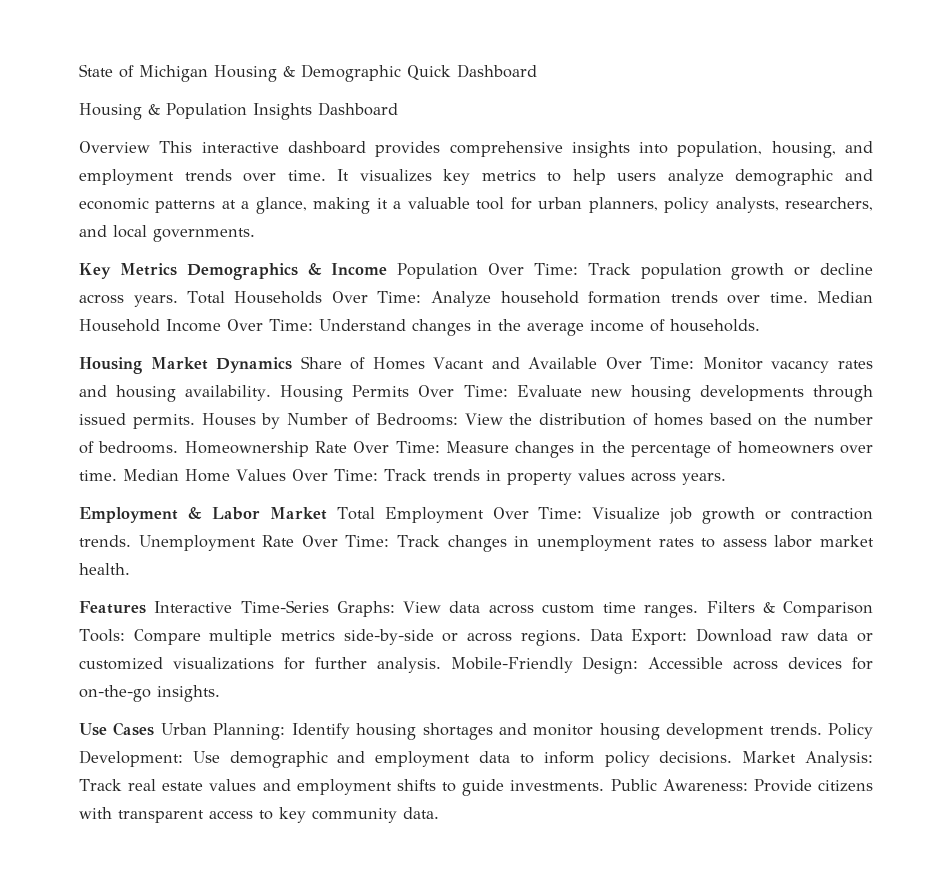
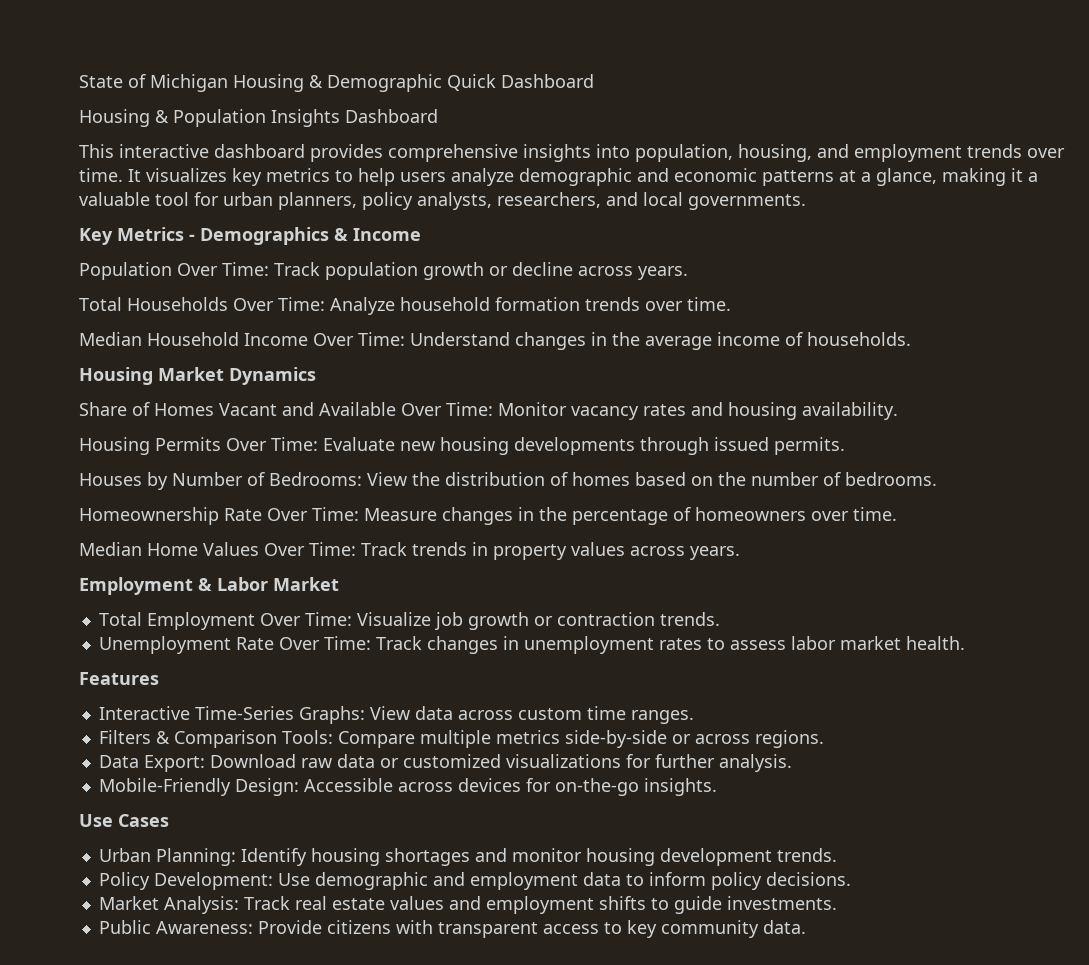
[79,141,150,153] Overview -> (438, 116) none
(177, 269) none -> [189,234,195,241] -
(388, 269) none -> (421, 234) //
(178, 301) none -> (688, 273) //
(808, 297) none -> (731, 304) //
(293, 365) none -> (316, 376) //
(272, 393) none -> (898, 411) //
(195, 421) none -> (845, 446) //
(179, 447) none -> (937, 479) //
(117, 475) none -> (897, 514) //
(327, 513) none -> (339, 584) //
(131, 541) none -> (720, 619) //
(146, 607) none -> (159, 678) //
(699, 611) none -> (694, 717) //
(581, 638) none -> (824, 739) //
(441, 665) none -> (792, 763) //
(155, 729) none -> (169, 820) //
(822, 729) none -> (837, 855) //
(733, 757) none -> (851, 879) //
(605, 785) none -> (837, 903) //

